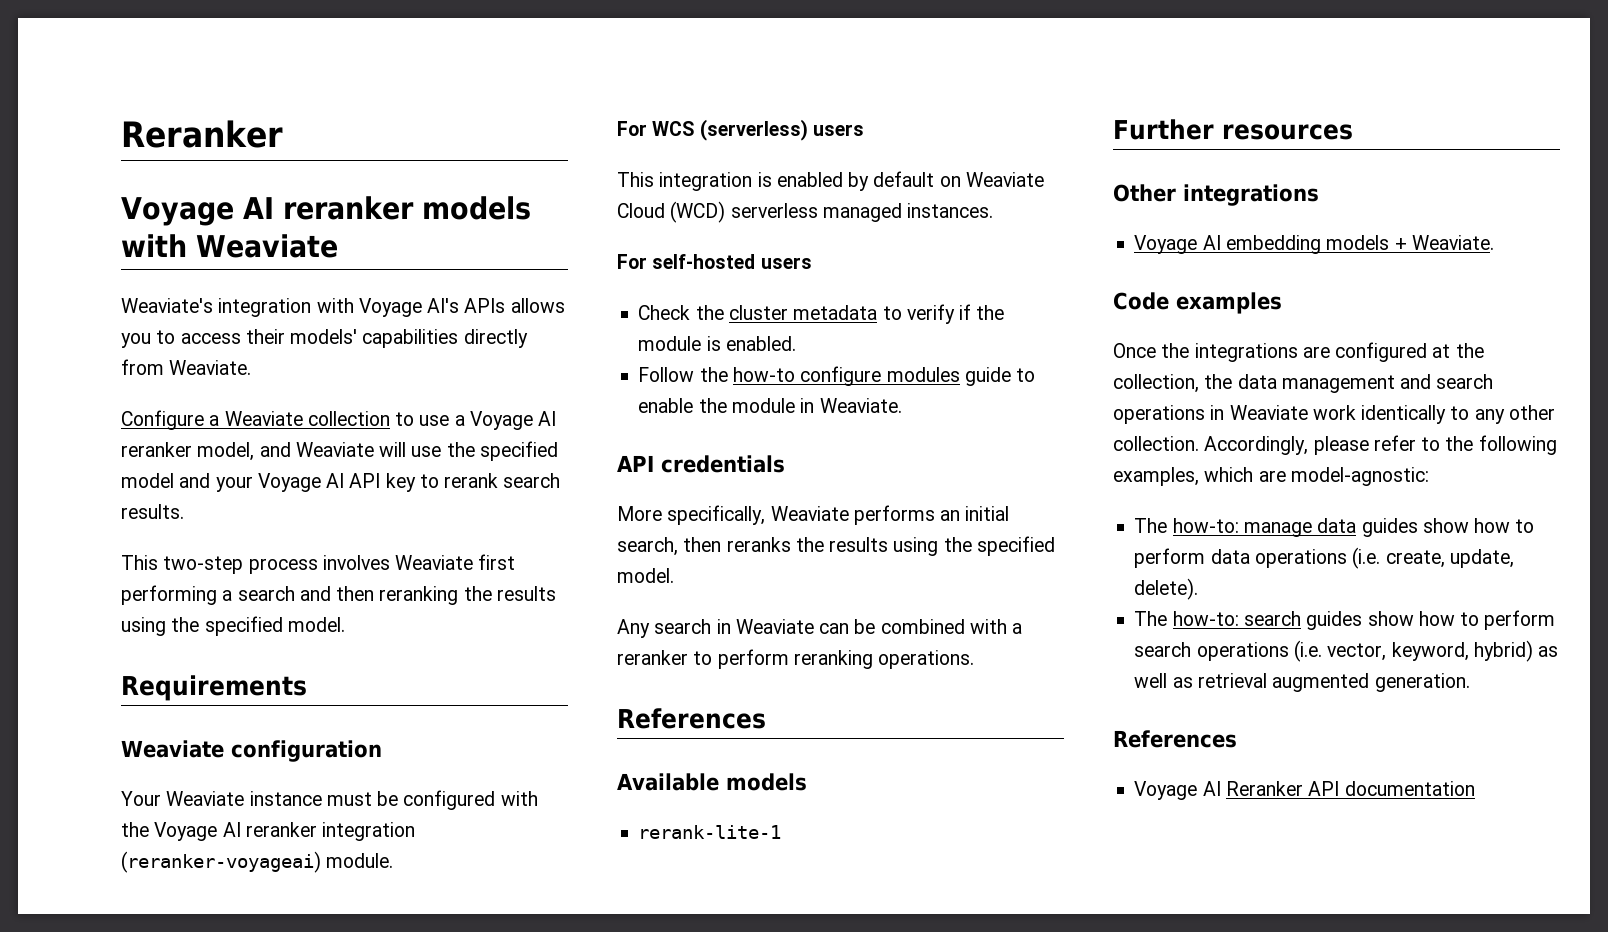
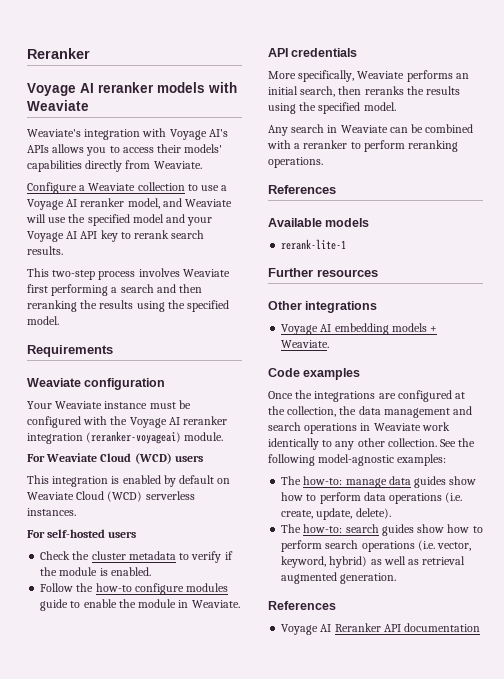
[652,119,808,141] WCS (serverless) -> [46,453,172,464] Weaviate Cloud (WCD)
[822,203,902,222] managed -> (195, 495) none
[1204,435,1557,455] [1113,467,1429,486] Accordingly, please refer to the following examples, which are model-agnostic: -> [440,438,476,447] [268,454,447,466] See the following model-agnostic examples:

